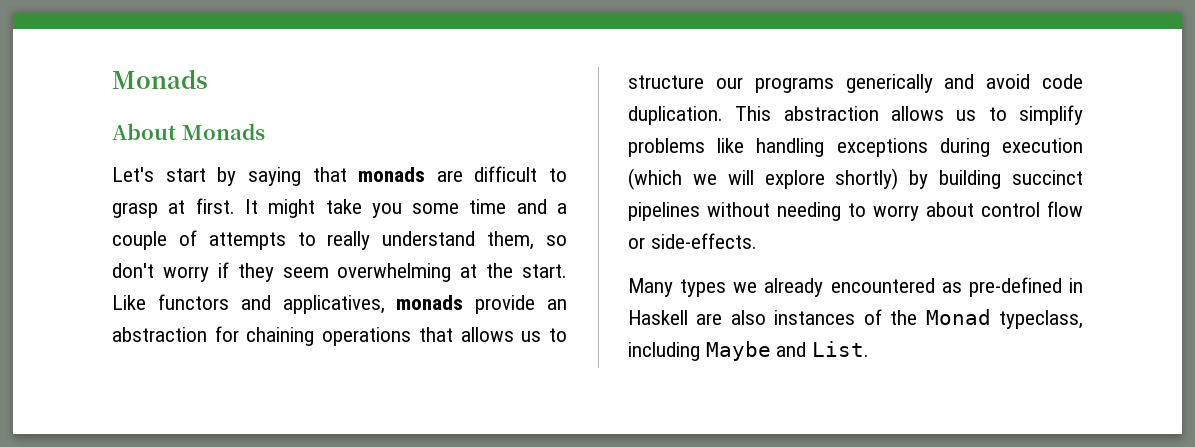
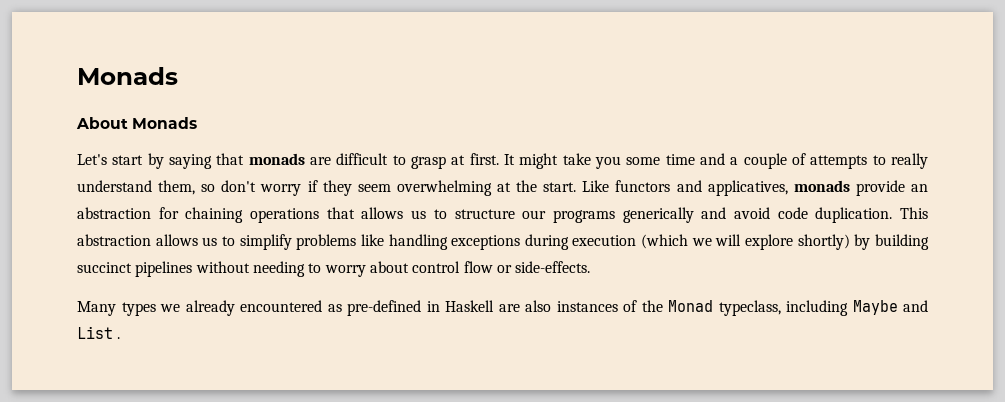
[812,341,870,357] List. -> [77,326,121,339] List .

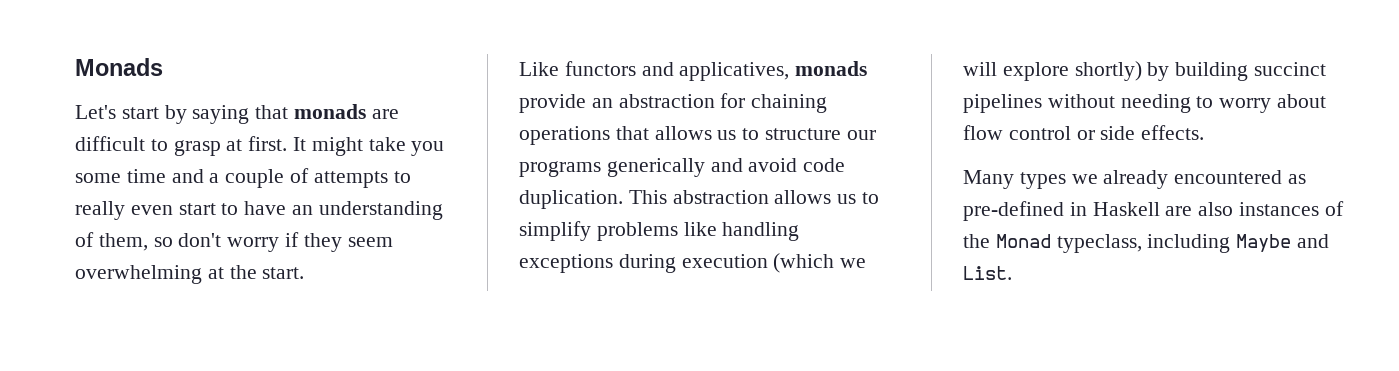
[77,67,178,85] [76,117,198,129] Monads // About Monads -> [75,58,163,76] Monads
[77,180,152,192] understand -> [130,201,443,220] [75,232,94,247] even start to have an understanding of
(577, 187) none -> (305, 273) //
[412,261,591,273] control flow or side-effects. -> [963,125,1205,140] flow control or side effects.
[77,326,121,339] List . -> [963,266,1012,280] List.

